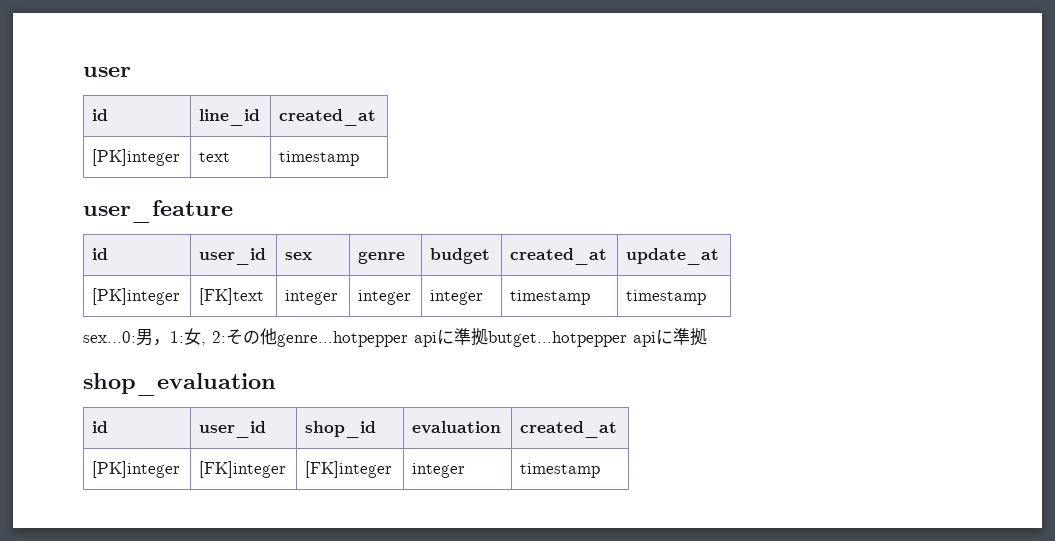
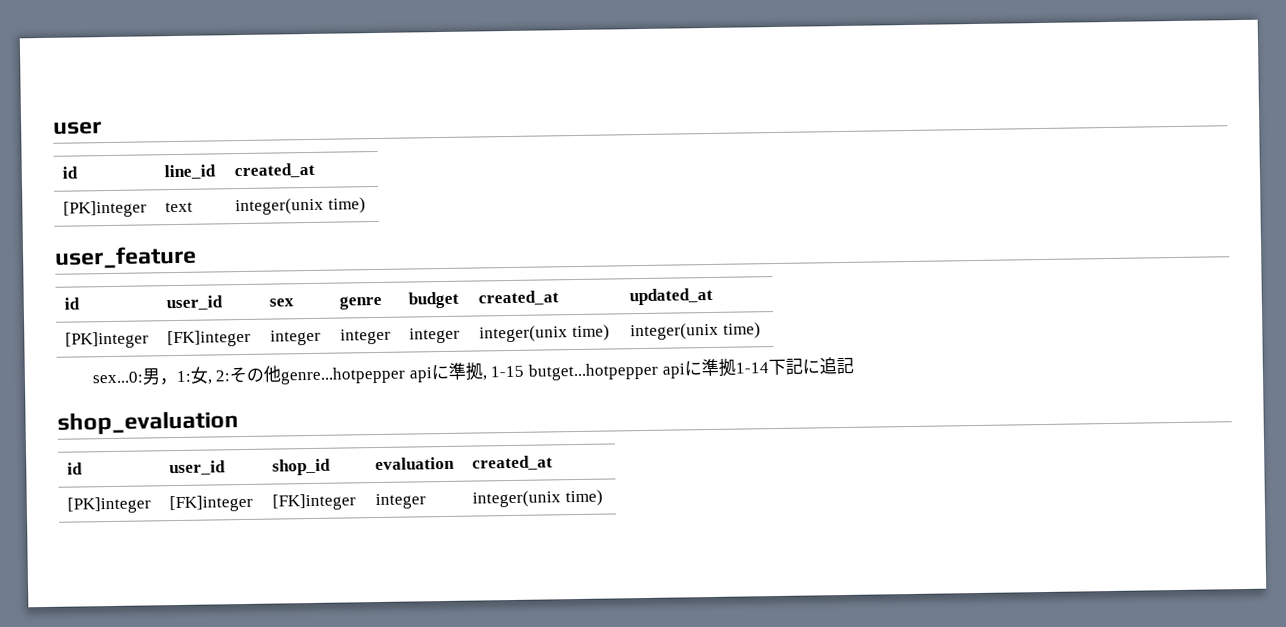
[279,151,360,166] timestamp -> [235,197,366,216] integer(unix time)
[626,248,720,265] [92,288,181,305] [199,288,265,305] update_at // [PK]integer | [FK]text -> [629,287,714,306] [65,331,150,349] [167,329,252,348] updated_at // [PK]integer | [FK]integer
[510,290,591,305] [626,290,707,305] timestamp | timestamp -> [479,324,610,343] [630,322,761,341] integer(unix time) | integer(unix time)
(488, 337) none -> [481,365,525,381] , 1-15
(707, 337) none -> [734,356,854,376] 1-14下記に追記
[520,463,601,478] timestamp -> [472,489,603,508] integer(unix time)

